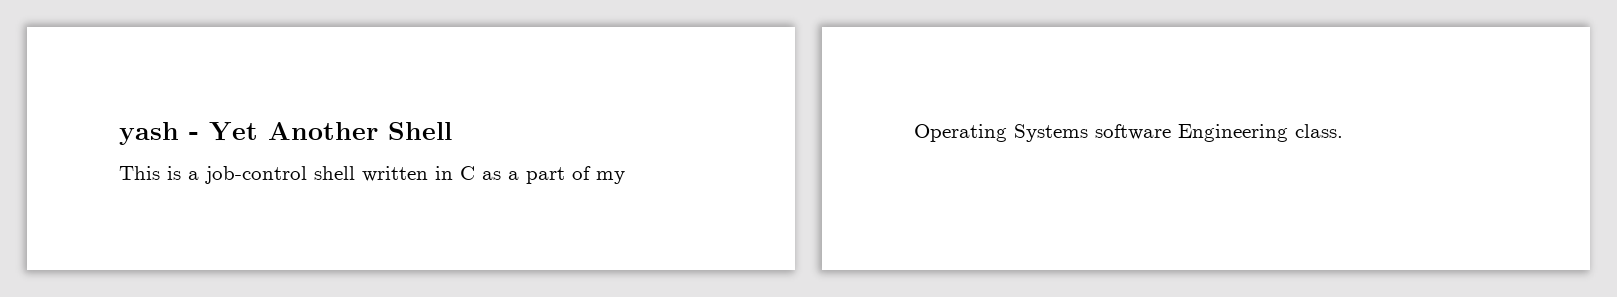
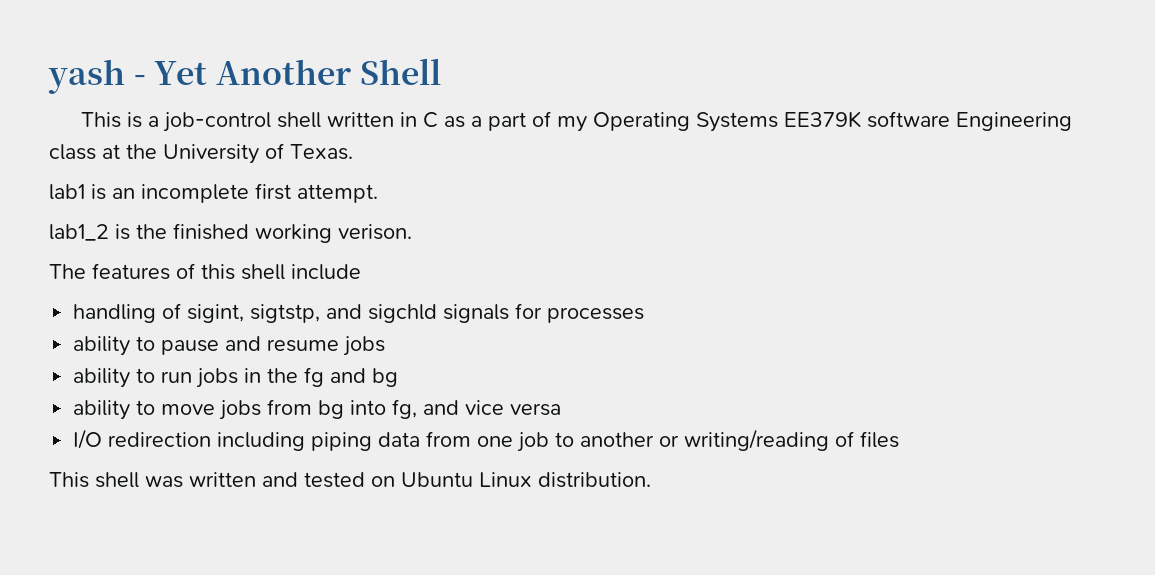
(1088, 133) none -> [784,111,862,128] EE379K
[1295,124,1343,138] class. -> [49,143,353,164] [49,183,378,203] [49,223,412,243] [49,263,361,280] [73,303,645,323] [73,336,386,356] [73,367,399,388] [73,399,562,420] [73,429,900,452] [49,472,651,488] class at the University of Texas. // lab1 is an incomplete first attempt. // lab1_2 is the finished working verison. // The features of this shell include // handling of sigint, sigtstp, and sigchld signals for processes // ability to pause and resume jobs // ability to run jobs in the fg and bg // ability to move jobs from bg into fg, and vice versa // I/O redirection including piping data from one job to another or writing/reading of files // This shell was written and tested on Ubuntu Linux distribution.

